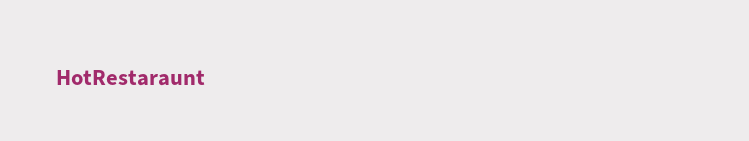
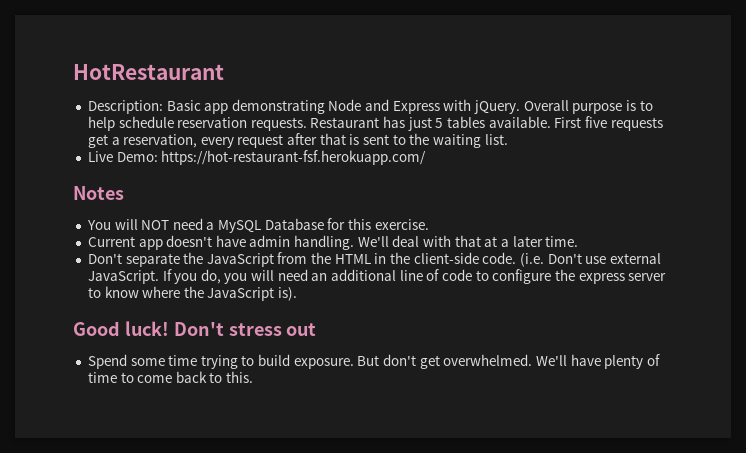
[56,70,205,86] HotRestaraunt -> [73,64,224,80] [87,99,653,114] [87,116,663,131] [87,133,508,148] [87,150,427,165] [73,186,124,200] [86,218,429,233] [87,235,579,250] [87,252,661,267] [87,269,667,284] [87,286,298,301] [73,321,317,336] [87,354,660,369] [87,371,254,383] HotRestaurant // Description: Basic app demonstrating Node and Express with jQuery. Overall purpose is to help schedule reservation requests. Restaurant has just 5 tables available. First five requests get a reservation, every request after that is sent to the waiting list. // Live Demo: https://hot-restaurant-fsf.herokuapp.com/ // Notes // You will NOT need a MySQL Database for this exercise. // Current app doesn't have admin handling. We'll deal with that at a later time. // Don't separate the JavaScript from the HTML in the client-side code. (i.e. Don't use external JavaScript. If you do, you will need an additional line of code to configure the express server to know where the JavaScript is). // Good luck! Don't stress out // Spend some time trying to build exposure. But don't get overwhelmed. We'll have plenty of time to come back to this.

